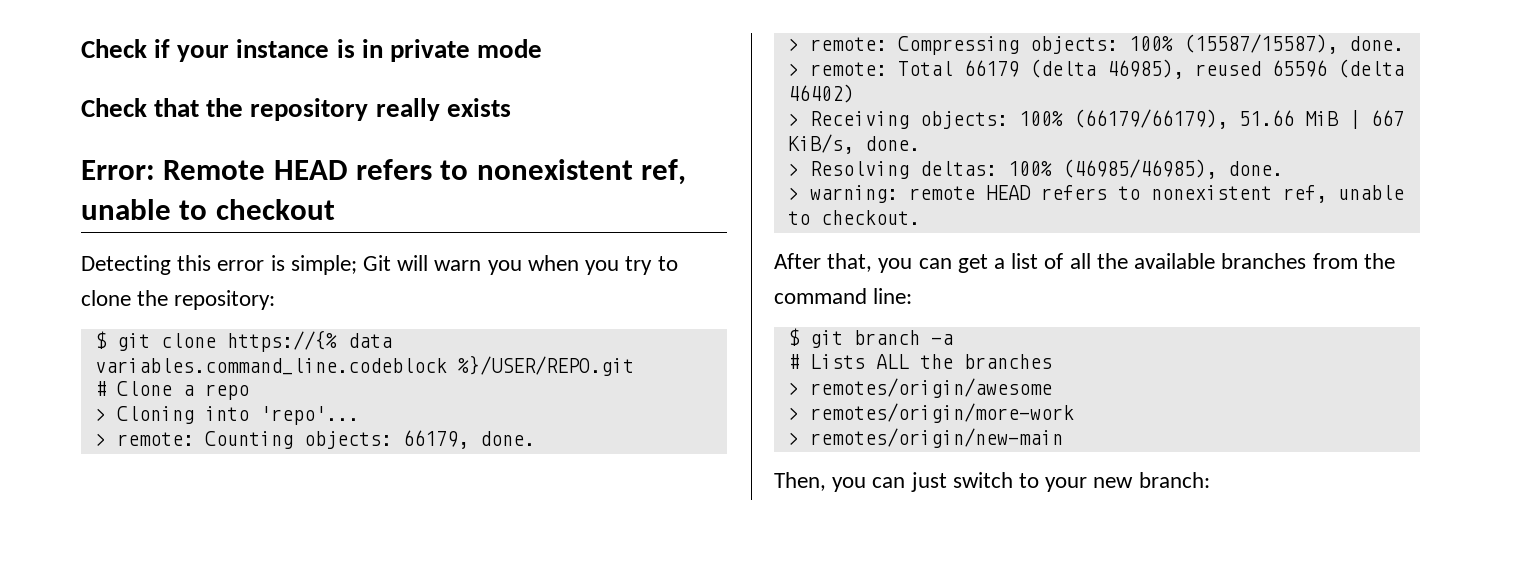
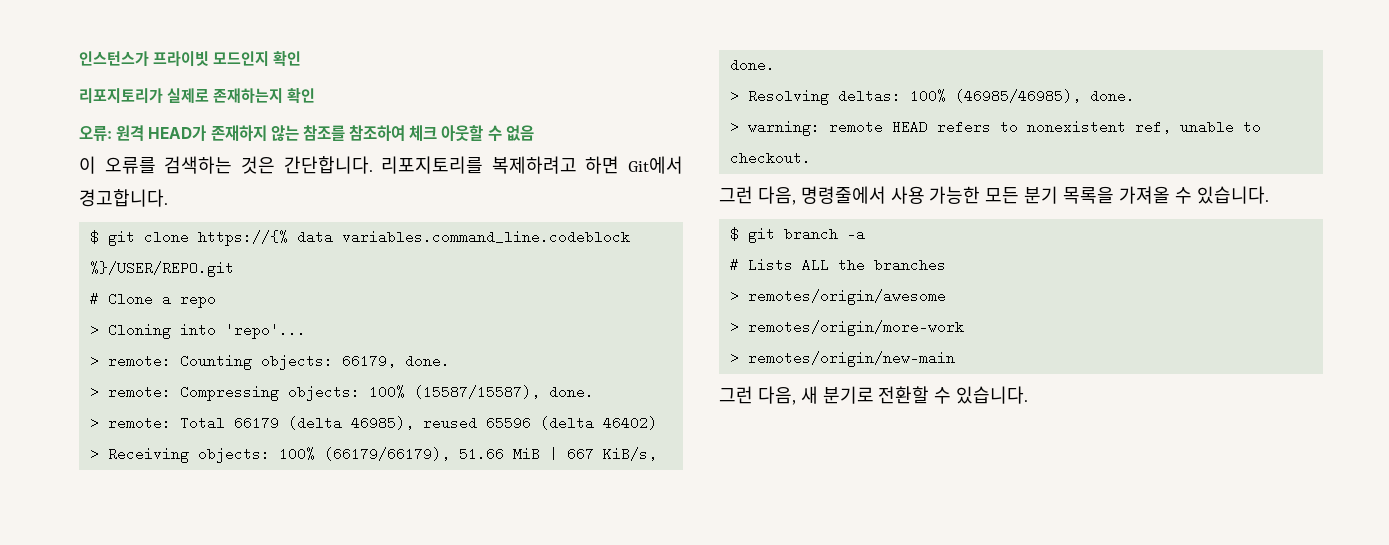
[81,39,543,62] [81,98,511,121] [81,159,687,185] [81,199,335,220] [81,255,678,275] [81,290,276,310] Check if your instance is in private mode // Check that the repository really exists // Error: Remote HEAD refers to nonexistent ref, unable to checkout // Detecting this error is simple; Git will warn you when you try to clone the repository: -> [79,51,302,67] [79,88,316,104] [79,125,534,142] [79,156,683,174] [79,189,168,207] 인스턴스가 프라이빗 모드인지 확인 // 리포지토리가 실제로 존재하는지 확인 // 오류: 원격 HEAD가 존재하지 않는 참조를 참조하여 체크 아웃할 수 없음 // 이 오류를 검색하는 것은 간단합니다. 리포지토리를 복제하려고 하면 Git에서 경고합니다.
[774,253,1395,273] [774,288,913,304] After that, you can get a list of all the available branches from the command line: -> [719,186,1269,205] 그런 다음, 명령줄에서 사용 가능한 모든 분기 목록을 가져올 수 있습니다.
[774,472,1210,492] Then, you can just switch to your new branch: -> [719,386,1029,405] 그런 다음, 새 분기로 전환할 수 있습니다.

